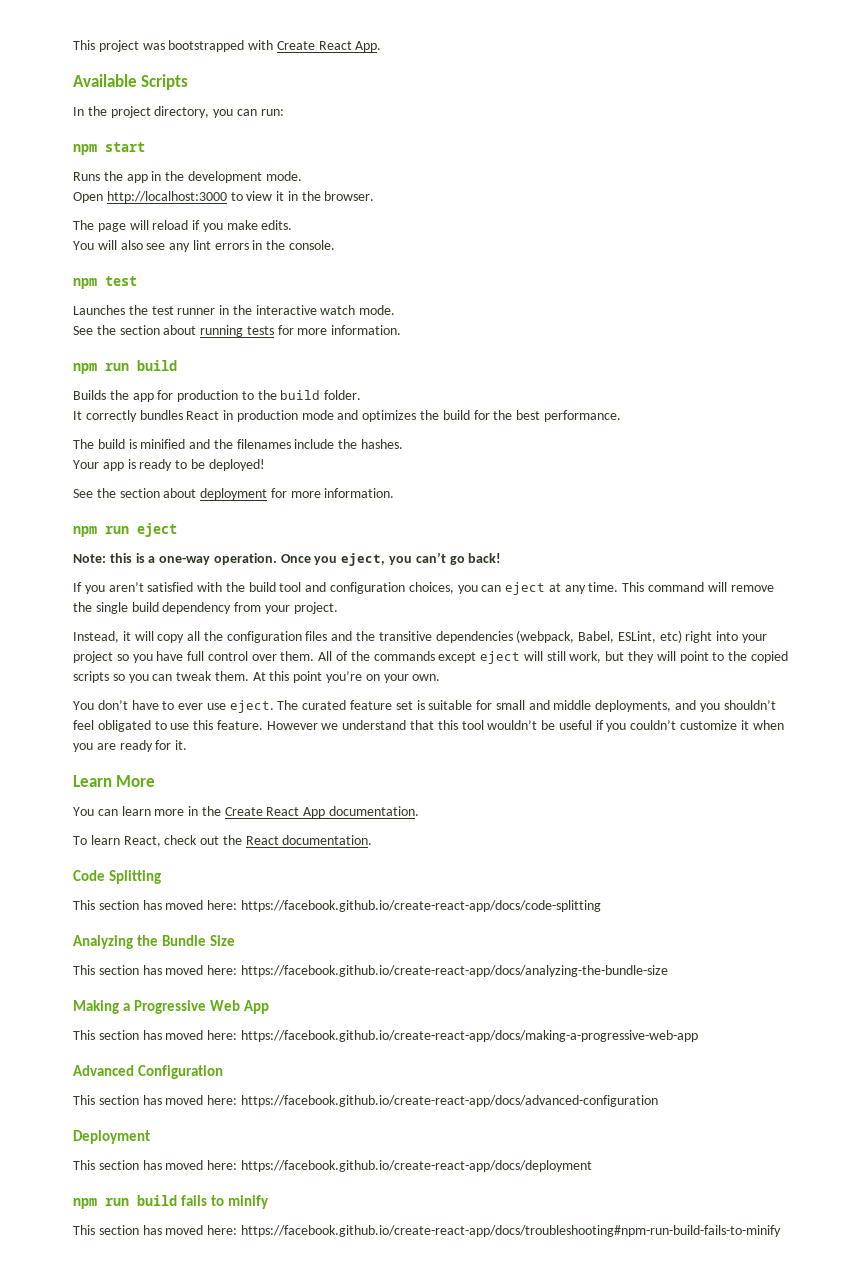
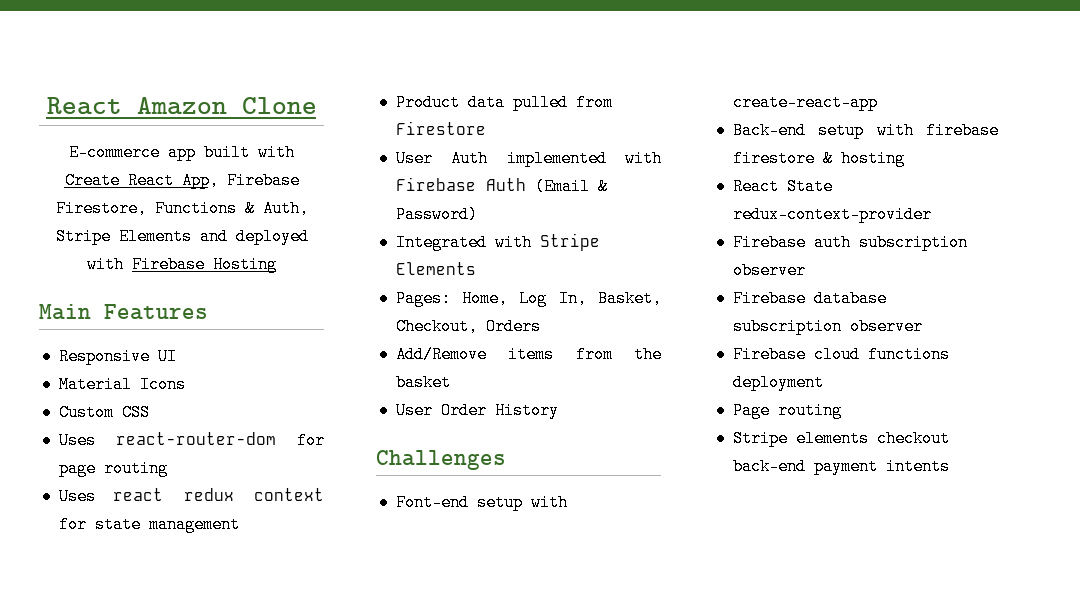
[73,40,382,52] [73,74,189,90] [73,106,284,118] [73,142,145,155] [73,171,302,183] [73,191,375,203] [73,220,293,232] [73,240,336,252] [73,276,137,289] [73,305,396,315] [73,325,402,337] [73,360,177,374] [73,390,362,402] [73,410,621,422] [73,439,404,449] [73,459,265,471] [73,488,395,500] [73,523,177,537] [73,552,502,566] [73,582,774,595] [73,602,338,614] [73,630,768,643] [73,651,788,664] [73,671,441,683] [73,700,776,713] [73,720,784,732] [73,740,188,752] [73,775,156,787] [73,806,420,818] [73,835,373,847] [73,870,162,884] [73,900,601,912] [73,935,236,949] [73,965,668,977] [73,1000,270,1014] [73,1030,698,1042] [73,1065,224,1079] [73,1095,658,1107] [73,1130,150,1144] [73,1160,592,1172] [73,1195,270,1209] [73,1225,781,1237] This project was bootstrapped with Create React App. // Available Scripts // In the project directory, you can run: // npm start // Runs the app in the development mode. // Open http://localhost:3000 to view it in the browser. // The page will reload if you make edits. // You will also see any lint errors in the console. // npm test // Launches the test runner in the interactive watch mode. // See the section about running tests for more information. // npm run build // Builds the app for production to the build folder. // It correctly bundles React in production mode and optimizes the build for the best performance. // The build is minified and the filenames include the hashes. // Your app is ready to be deployed! // See the section about deployment for more information. // npm run eject // Note: this is a one-way operation. Once you eject, you can’t go back! // If you aren’t satisfied with the build tool and configuration choices, you can eject at any time. This command will remove the single build dependency from your project. // Instead, it will copy all the configuration files and the transitive dependencies (webpack, Babel, ESLint, etc) right into your project so you have full control over them. All of the commands except eject will still work, but they will point to the copied scripts so you can tweak them. At this point you’re on your own. // You don’t have to ever use eject. The curated feature set is suitable for small and middle deployments, and you shouldn’t feel obligated to use this feature. However we understand that this tool wouldn’t be useful if you couldn’t customize it when you are ready for it. // Learn More // You can learn more in the Create React App documentation. // To learn React, check out the React documentation. // Code Splitting // This section has moved here: https://facebook.github.io/create-react-app/docs/code-splitting // Analyzing the Bundle Size // This section has moved here: https://facebook.github.io/create-react-app/docs/analyzing-the-bundle-size // Making a Progressive Web App // This section has moved here: https://facebook.github.io/create-react-app/docs/making-a-progressive-web-app // Advanced Configuration // This section has moved here: https://facebook.github.io/create-react-app/docs/advanced-configuration // Deployment // This section has moved here: https://facebook.github.io/create-react-app/docs/deployment // npm run build fails to minify // This section has moved here: https://facebook.github.io/create-react-app/docs/troubleshooting#npm-run-build-fails-to-minify -> [46,97,317,115] [69,144,295,161] [64,172,300,189] [55,200,309,217] [55,228,309,245] [87,256,277,273] [39,304,208,320] [58,348,177,365] [58,376,186,393] [58,404,150,421] [58,432,325,449] [58,460,168,477] [58,488,324,505] [58,516,240,533] [395,94,613,111] [395,121,486,135] [395,150,662,167] [395,177,608,195] [395,206,478,223] [395,233,600,251] [395,262,476,275] [395,290,662,307] [395,318,541,335] [395,346,662,363] [395,374,451,391] [395,402,559,419] [376,450,506,470] [395,494,568,511] [732,94,878,111] [732,122,999,139] [732,150,905,167] [732,178,833,195] [732,206,932,223] [732,234,968,251] [732,262,806,279] [732,290,887,307] [732,318,923,335] [732,346,950,363] [732,374,824,391] [732,402,842,419] [732,430,950,447] [732,458,950,475] React Amazon Clone // E-commerce app built with Create React App, Firebase Firestore, Functions & Auth, Stripe Elements and deployed with Firebase Hosting // Main Features // Responsive UI // Material Icons // Custom CSS // Uses react-router-dom for page routing // Uses react redux context for state management // Product data pulled from Firestore // User Auth implemented with Firebase Auth (Email & Password) // Integrated with Stripe Elements // Pages: Home, Log In, Basket, Checkout, Orders // Add/Remove items from the basket // User Order History // Challenges // Font-end setup with create-react-app // Back-end setup with firebase firestore & hosting // React State redux-context-provider // Firebase auth subscription observer // Firebase database subscription observer // Firebase cloud functions deployment // Page routing // Stripe elements checkout back-end payment intents

